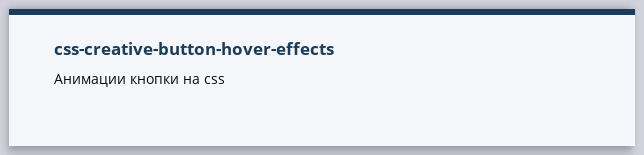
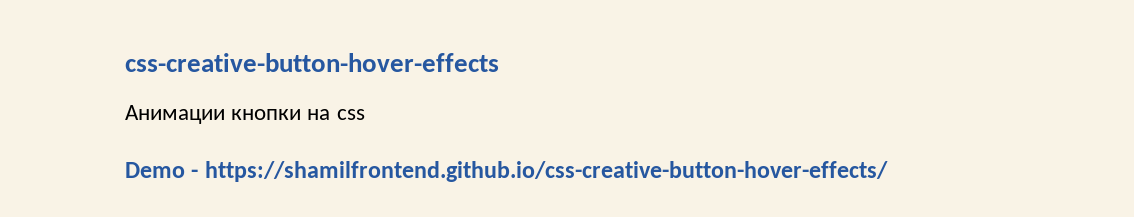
(225, 80) none -> [125,161,888,182] // Demo - https://shamilfrontend.github.io/css-creative-button-hover-effects/

